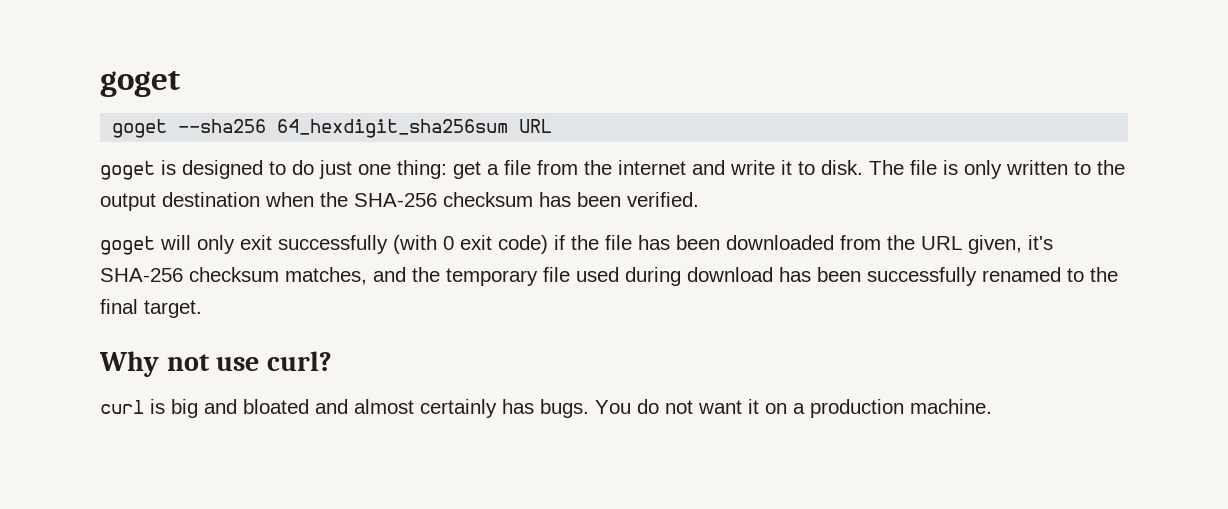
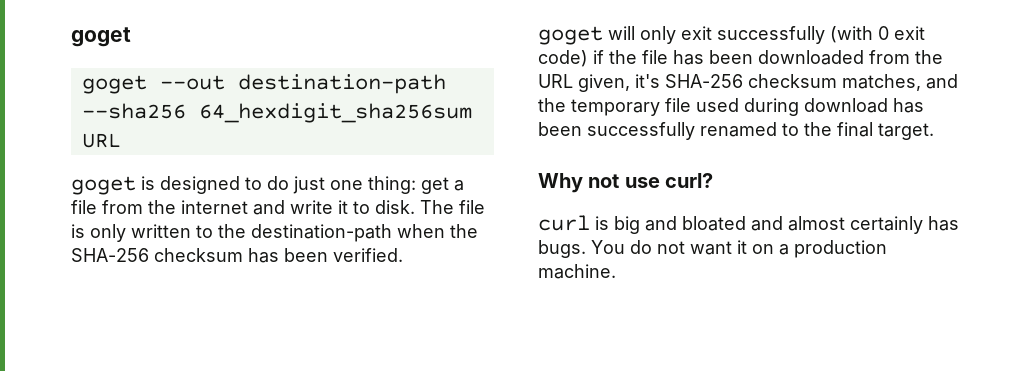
(168, 128) none -> [159,74,446,94] --out destination-path
[100,192,260,211] output destination -> [251,224,392,242] destination-path

